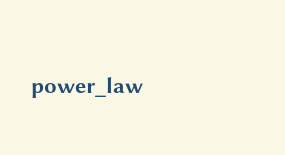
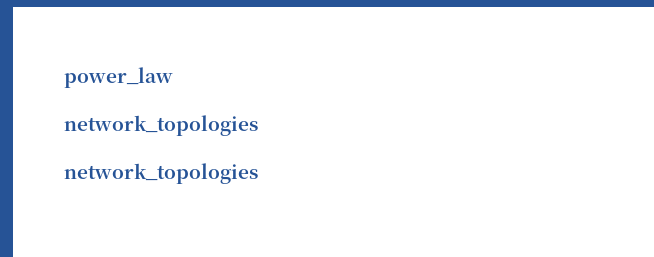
(143, 87) none -> [64,115,258,136] [64,163,258,184] // network_topologies // network_topologies

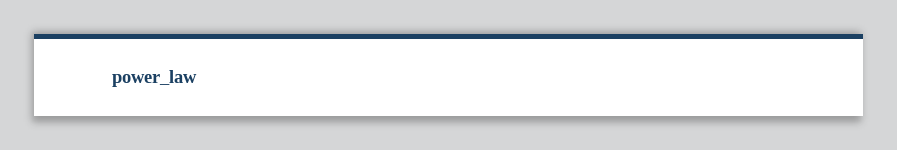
[64,115,258,136] [64,163,258,184] // network_topologies // network_topologies -> (197, 78) none

